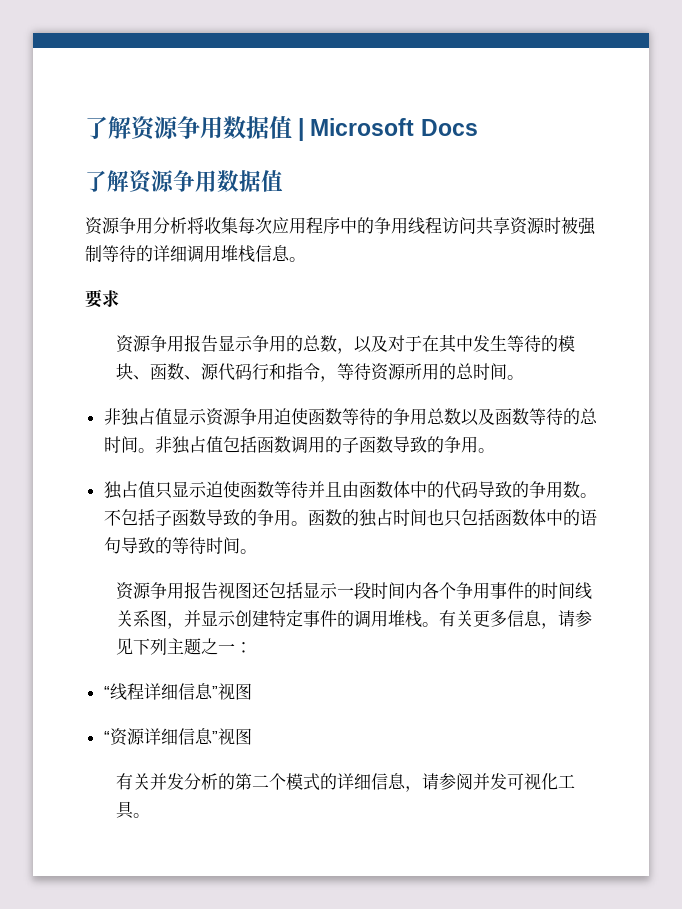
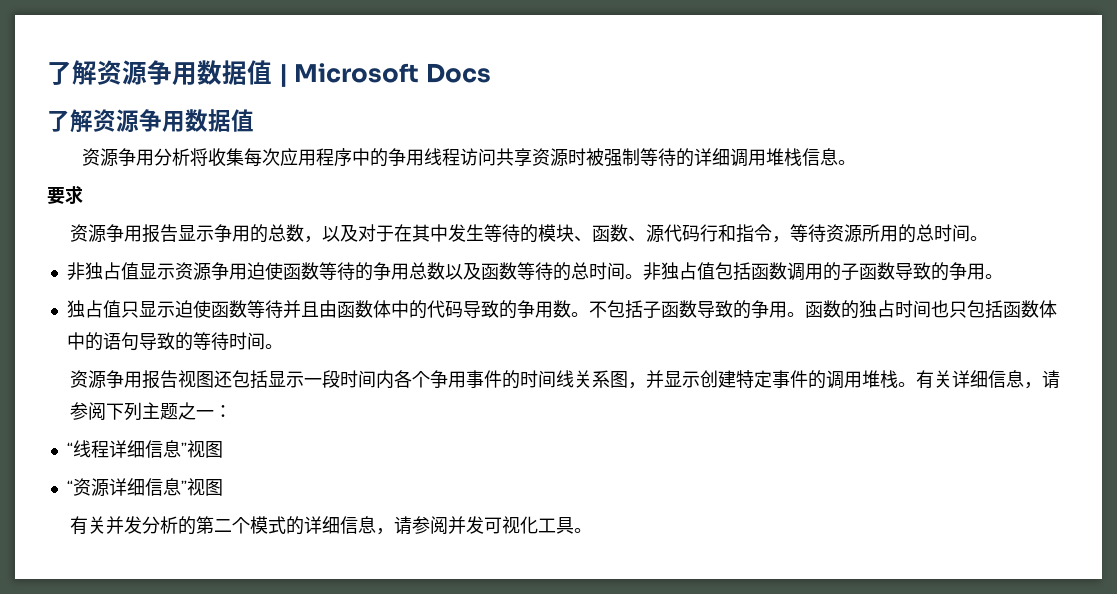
[473,610,593,629] [116,638,134,655] 更多信息，请参见 -> [951,370,1060,389] [69,402,106,420] 详细信息，请参阅

